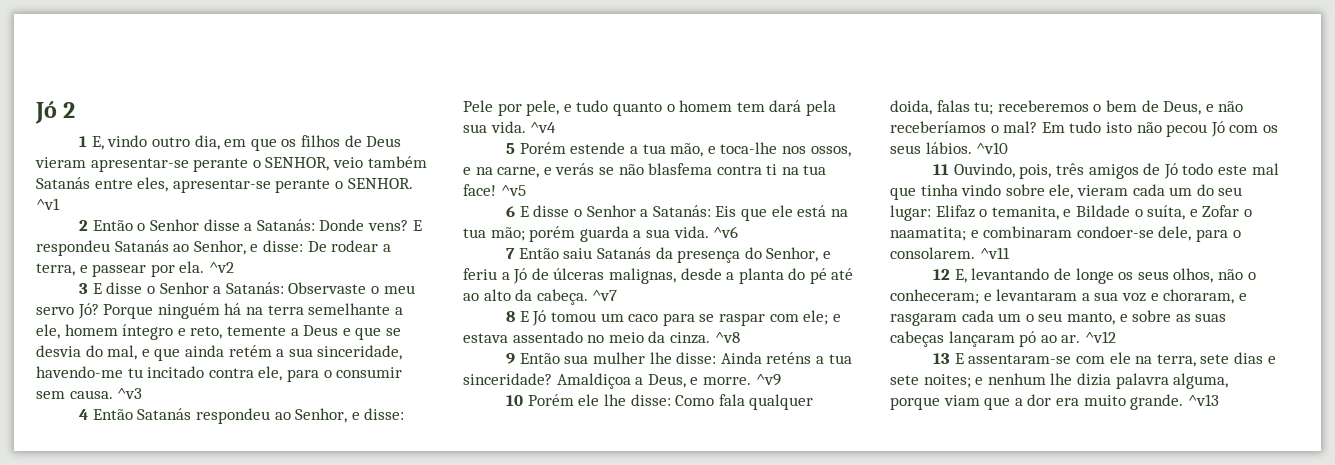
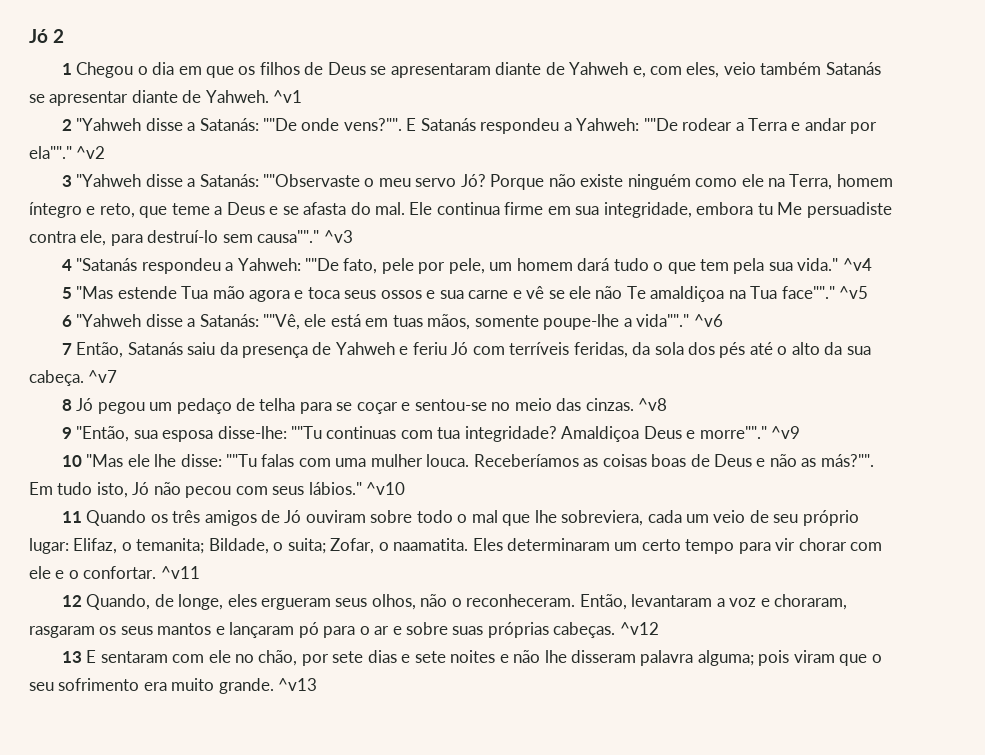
[91,135,220,150] E, vindo outro dia, -> [76,62,175,78] Chegou o dia
[35,156,427,172] [36,177,413,193] [36,198,60,210] [79,219,422,231] [36,240,391,256] [36,261,234,277] [79,282,367,294] vieram apresentar-se perante o SENHOR, veio também Satanás entre eles, apresentar-se perante o SENHOR. ^v1 // 2 Então o Senhor disse a Satanás: Donde vens? E respondeu Satanás ao Senhor, e disse: De rodear a terra, e passear por ela. ^v2 // 3 E disse o Senhor a Satanás: Observaste -> [370,62,881,78] [29,90,303,106] [61,118,878,134] [29,146,106,159] [61,174,360,187] se apresentaram diante de Yahweh e, com eles, veio também Satanás se apresentar diante de Yahweh. ^v1 // 2 "Yahweh disse a Satanás: ""De onde vens?"". E Satanás respondeu a Yahweh: ""De rodear a Terra e andar por ela""." ^v2 // 3 "Yahweh disse a Satanás: ""Observaste
[157,303,403,319] [36,324,60,339] ninguém há na terra semelhante a ele, -> [548,174,833,190] não existe ninguém como ele na Terra,
[226,326,286,336] temente -> [139,203,210,218] que teme
[355,327,401,340] [36,345,403,361] [36,366,403,382] [36,388,143,399] [79,408,405,424] [463,100,802,116] que se desvia do mal, e que ainda retém a sua sinceridade, havendo-me tu incitado contra ele, para o consumir sem causa. ^v3 // 4 Então Satanás respondeu ao Senhor, e disse: Pele por pele, e tudo quanto o homem tem dará -> [282,202,892,218] [29,230,353,246] [61,258,729,274] se afasta do mal. Ele continua firme em sua integridade, embora tu Me persuadiste contra ele, para destruí-lo sem causa""." ^v3 // 4 "Satanás respondeu a Yahweh: ""De fato, pele por pele, um homem dará tudo o que tem
[490,121,526,133] vida. -> [797,258,839,271] vida."
[519,142,851,157] [463,163,827,178] [463,184,526,196] [506,205,848,221] [463,226,739,242] [506,247,831,263] [463,268,854,284] [463,293,479,301] Porém estende a tua mão, e toca-lhe nos ossos, e na carne, e verás se não blasfema contra ti na tua face! ^v5 // 6 E disse o Senhor a Satanás: Eis que ele está na tua mão; porém guarda a sua vida. ^v6 // 7 Então saiu Satanás da presença do Senhor, e feriu a Jó de úlceras malignas, desde a planta do pé até ao -> [76,286,869,302] [61,314,723,330] [61,342,788,358] "Mas estende Tua mão agora e toca seus ossos e sua carne e vê se ele não Te amaldiçoa na Tua face""." ^v5 // 6 "Yahweh disse a Satanás: ""Vê, ele está em tuas mãos, somente poupe-lhe a vida""." ^v6 // 7 Então, Satanás saiu da presença de Yahweh e feriu Jó com terríveis feridas, da sola dos pés até o
(533, 295) none -> [846,346,871,355] sua
[519,310,841,326] [463,331,740,344] [506,352,852,364] [463,373,751,389] E Jó tomou um caco para se raspar com ele; e estava assentado no meio da cinza. ^v8 // 9 Então sua mulher lhe disse: Ainda reténs a tua sinceridade? Amaldiçoa a Deus, e morre. -> [76,398,667,414] [61,426,767,442] Jó pegou um pedaço de telha para se coçar e sentou-se no meio das cinzas. ^v8 // 9 "Então, sua esposa disse-lhe: ""Tu continuas com tua integridade? Amaldiçoa Deus e morre""."
[527,394,574,406] Porém -> [86,454,124,467] "Mas
[675,394,814,410] [890,100,1244,115] [890,121,1278,137] [890,142,972,154] Como fala qualquer doida, falas tu; receberemos o bem de Deus, e não receberíamos o mal? Em tudo isto não pecou Jó com os seus lábios. -> [225,454,874,467] [29,482,362,498] ""Tu falas com uma mulher louca. Receberíamos as coisas boas de Deus e não as más?"". Em tudo isto, Jó não pecou com seus lábios."
[953,163,1052,179] Ouvindo, pois, -> [86,510,168,526] Quando os
[1182,163,1279,175] [890,184,1243,200] [890,205,1252,221] [890,226,1241,242] [890,247,1010,259] [933,268,1134,284] todo este mal que tinha vindo sobre ele, vieram cada um do seu lugar: Elifaz o temanita, e Bildade o suíta, e Zofar o naamatita; e combinaram condoer-se dele, para o consolarem. ^v11 // 12 E, levantando de longe os -> [305,510,859,526] [29,538,883,554] [29,566,200,579] [61,594,331,610] ouviram sobre todo o mal que lhe sobreviera, cada um veio de seu próprio lugar: Elifaz, o temanita; Bildade, o suita; Zofar, o naamatita. Eles determinaram um certo tempo para vir chorar com ele e o confortar. ^v11 // 12 Quando, de longe, eles ergueram
[890,289,992,304] conheceram; e -> [466,594,627,610] reconheceram. Então,
[1094,292,1119,301] sua -> (725, 602) none
[1238,293,1247,301] [890,310,1227,326] [890,331,1081,347] e rasgaram cada um o seu manto, e sobre as suas cabeças lançaram pó ao ar. -> [29,622,616,638] rasgaram os seus mantos e lançaram pó para o ar e sobre suas próprias cabeças.
[968,352,1196,367] assentaram-se com ele na terra, -> [100,650,329,666] sentaram com ele no chão, por
[923,373,1229,389] [890,394,1052,410] noites; e nenhum lhe dizia palavra alguma, porque viam que a dor -> [450,650,882,666] [29,678,140,691] noites e não lhe disseram palavra alguma; pois viram que o seu sofrimento

